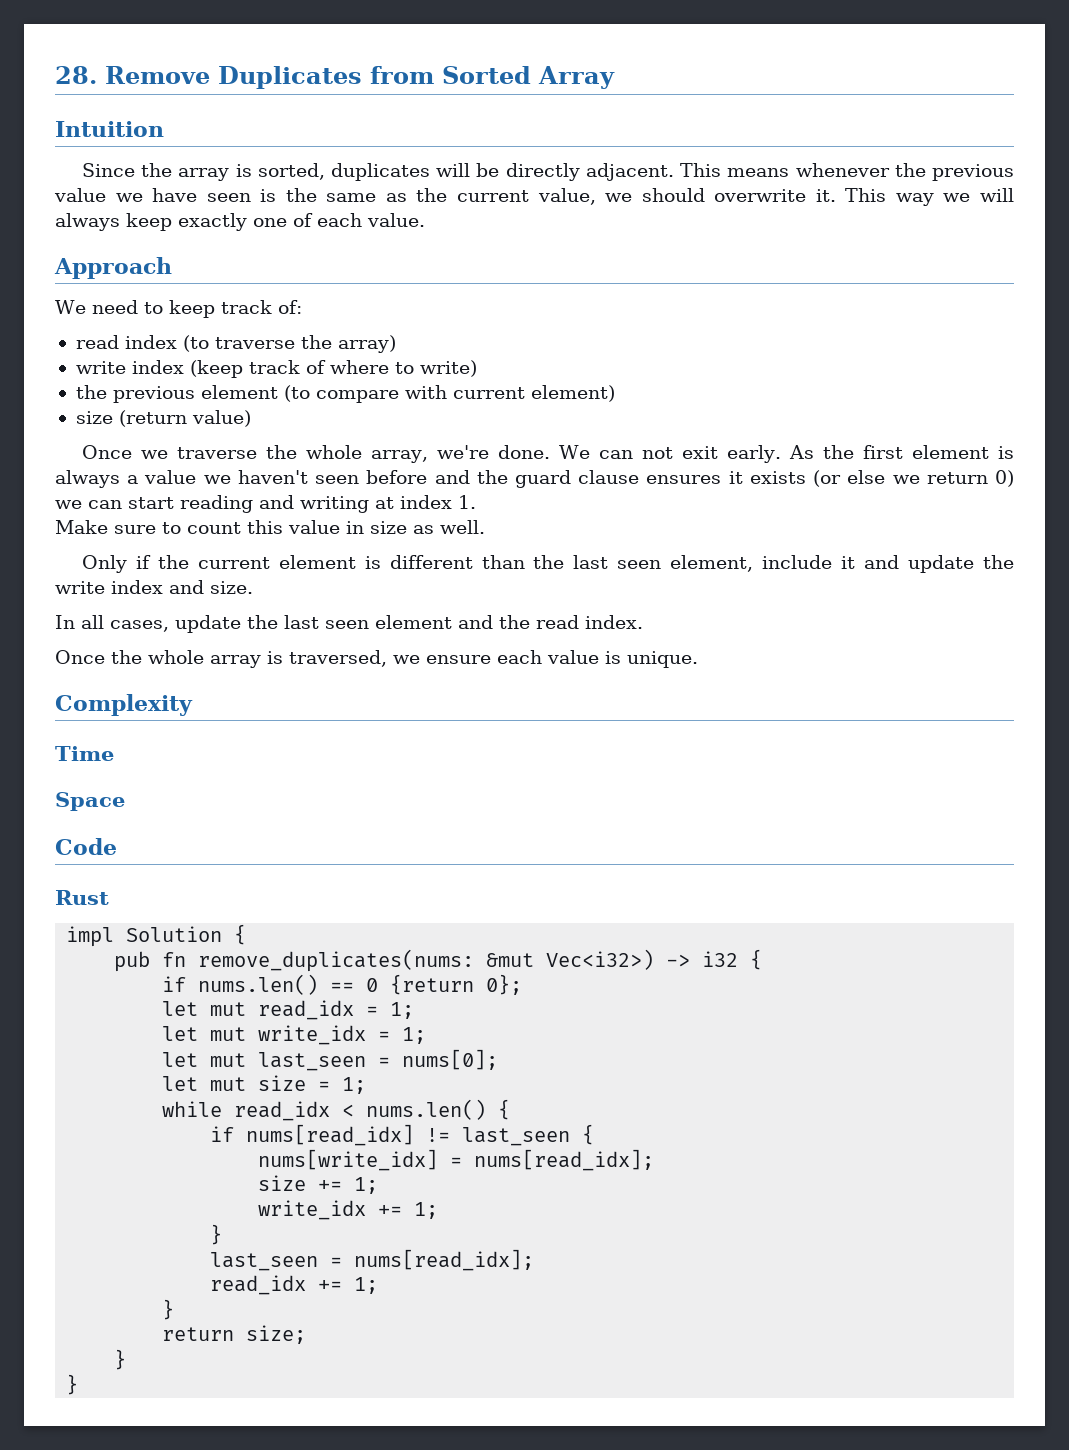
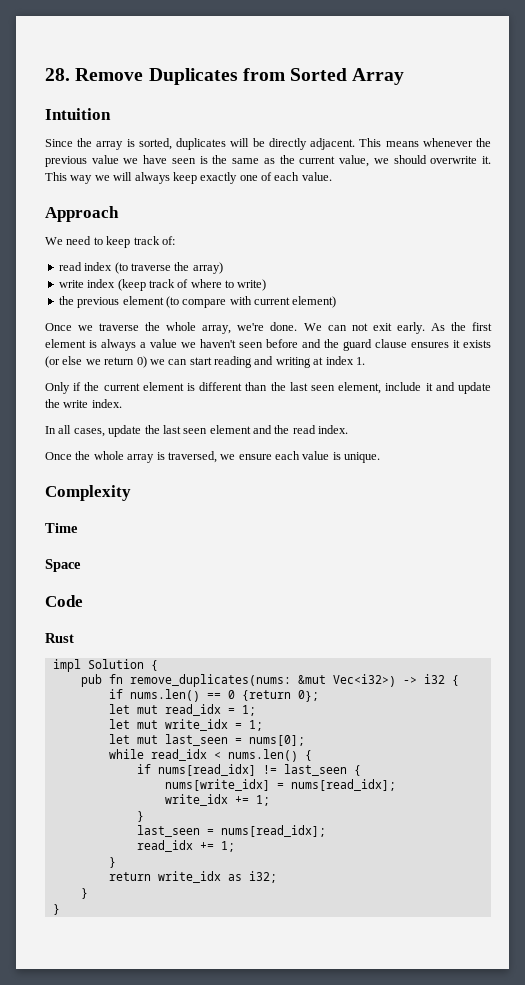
[75,410,251,427] // size (return value) -> (337, 302) none
[55,520,485,534] // Make sure to count this value in size as well. -> (365, 361) none
[111,580,253,594] index and size. -> [91,399,122,408] index.
[162,1075,367,1094] // let mut size = 1; -> (305, 740) none
[258,1175,379,1194] // size += 1; -> (396, 785) none
[246,1325,307,1344] size; -> [157,871,277,883] write_idx as i32;

